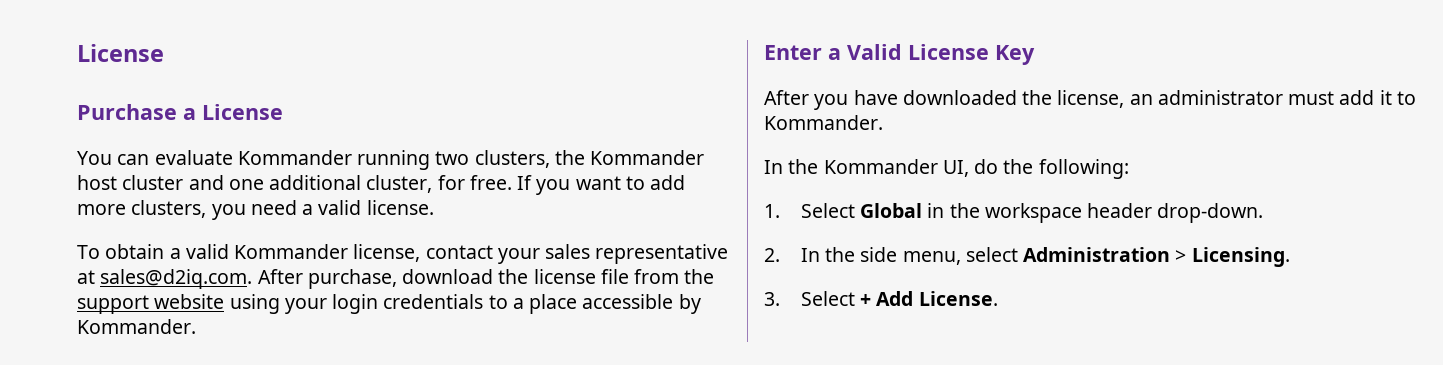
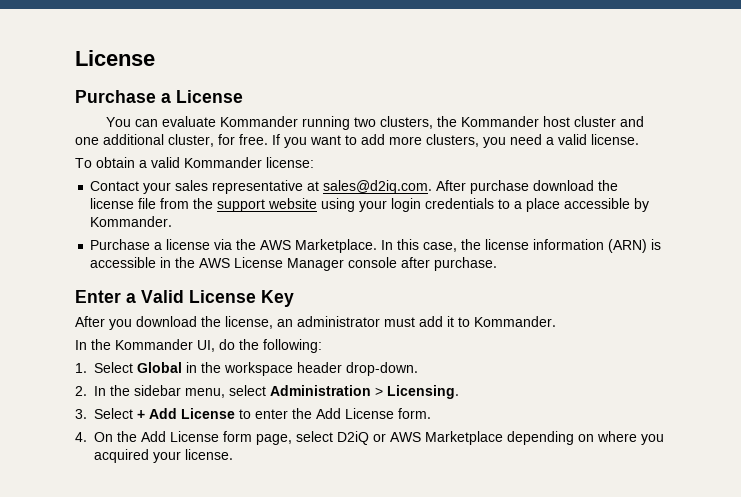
[353,244,493,262] license, contact -> [266,157,314,168] [90,181,140,191] license: // Contact
[307,269,397,289] purchase, -> [470,180,530,194] purchase
(196, 326) none -> [90,239,662,253] [90,257,498,271] // Purchase a license via the AWS Marketplace. In this case, the license information (ARN) is accessible in the AWS License Manager console after purchase.
[853,90,1017,105] have downloaded -> [136,316,197,327] download
[860,247,898,262] side -> [134,385,181,396] sidebar
[918,291,998,306] License. -> [181,408,431,419] [75,431,664,445] [94,449,233,463] License to enter the Add License form. // 4. On the Add License form page, select D2iQ or AWS Marketplace depending on where you acquired your license.

